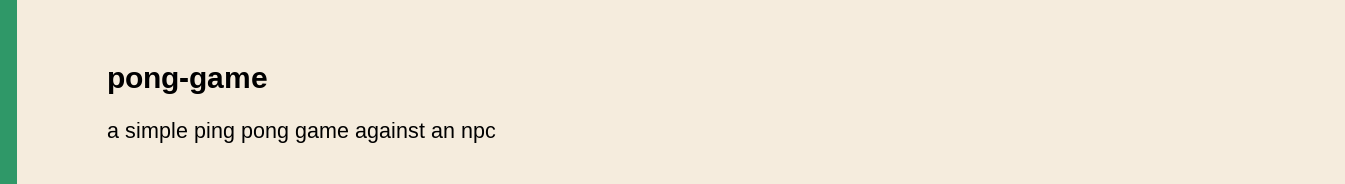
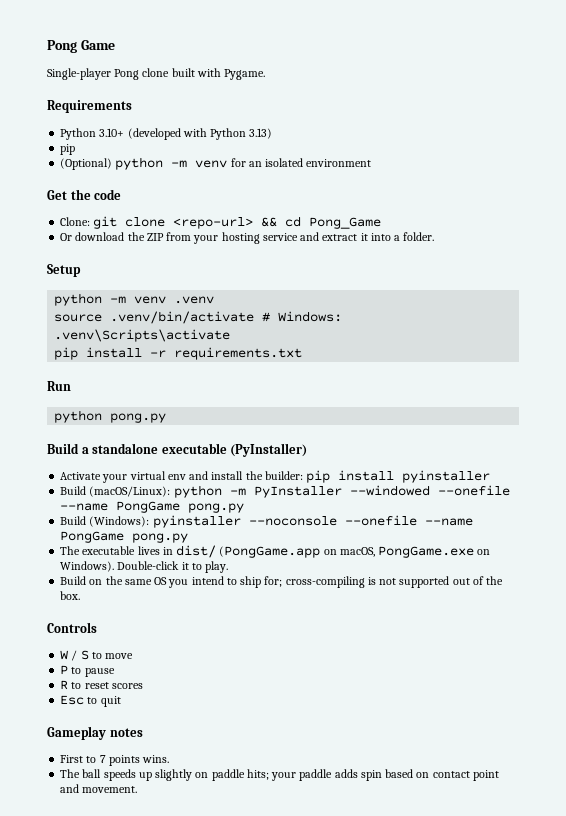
[107,72,268,94] [107,122,496,143] pong-game // a simple ping pong game against an npc -> [47,40,115,53] [47,68,266,80] [47,100,132,113] [60,128,273,140] [60,144,76,155] [60,157,372,170] [47,189,122,200] [60,216,382,229] [60,232,435,244] [47,264,81,277] [54,293,215,306] [54,311,343,324] [54,329,231,342] [54,347,303,360] [47,381,71,391] [54,410,167,423] [47,443,308,457] [60,470,491,483] [60,485,510,498] [60,501,245,513] [60,515,473,528] [60,531,189,543] [60,545,491,558] [60,561,229,573] [60,576,504,588] [60,591,81,600] [47,622,97,633] [60,650,134,661] [60,665,115,677] [60,680,143,690] [60,695,121,707] [47,726,143,740] [60,755,170,766] [60,769,499,781] [60,784,138,793] Pong Game // Single-player Pong clone built with Pygame. // Requirements // Python 3.10+ (developed with Python 3.13) // pip // (Optional) python -m venv for an isolated environment // Get the code // Clone: git clone <repo-url> && cd Pong_Game // Or download the ZIP from your hosting service and extract it into a folder. // Setup // python -m venv .venv // source .venv/bin/activate # Windows: .venv\Scripts\activate // pip install -r requirements.txt // Run // python pong.py // Build a standalone executable (PyInstaller) // Activate your virtual env and install the builder: pip install pyinstaller // Build (macOS/Linux): python -m PyInstaller --windowed --onefile --name PongGame pong.py // Build (Windows): pyinstaller --noconsole --onefile --name PongGame pong.py // The executable lives in dist/ (PongGame.app on macOS, PongGame.exe on Windows). Double-click it to play. // Build on the same OS you intend to ship for; cross-compiling is not supported out of the box. // Controls // W / S to move // P to pause // R to reset scores // Esc to quit // Gameplay notes // First to 7 points wins. // The ball speeds up slightly on paddle hits; your paddle adds spin based on contact point and movement.

